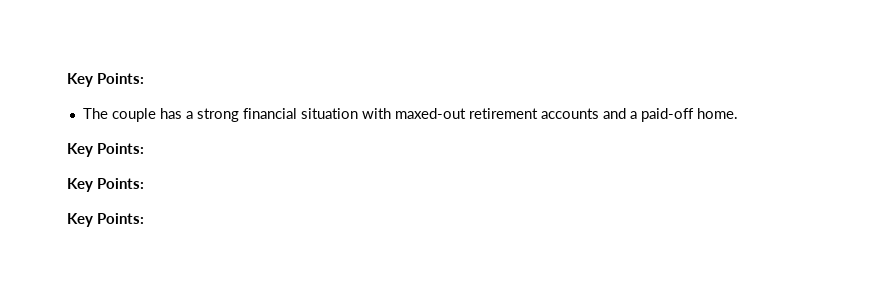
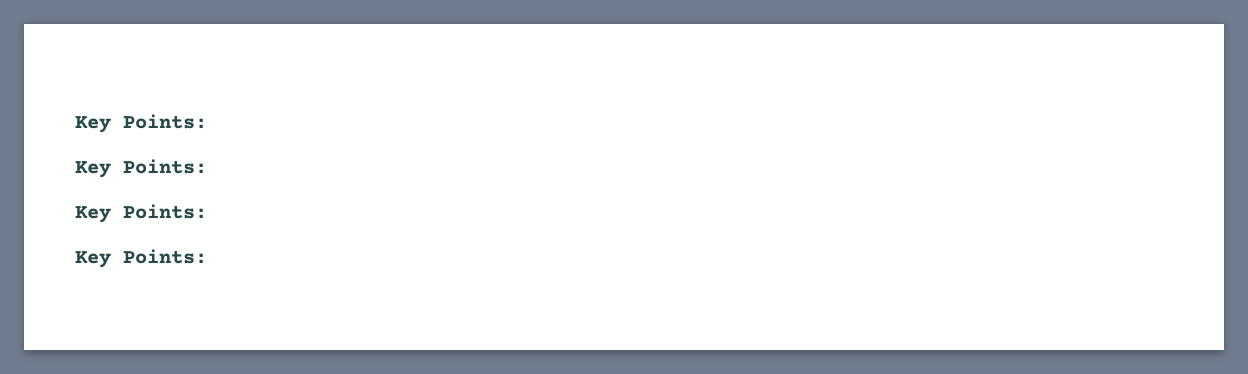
[67,73,144,87] [82,108,738,122] Key Points: // The couple has a strong financial situation with maxed-out retirement accounts and a paid-off home. -> [75,114,207,133] Key Points:

